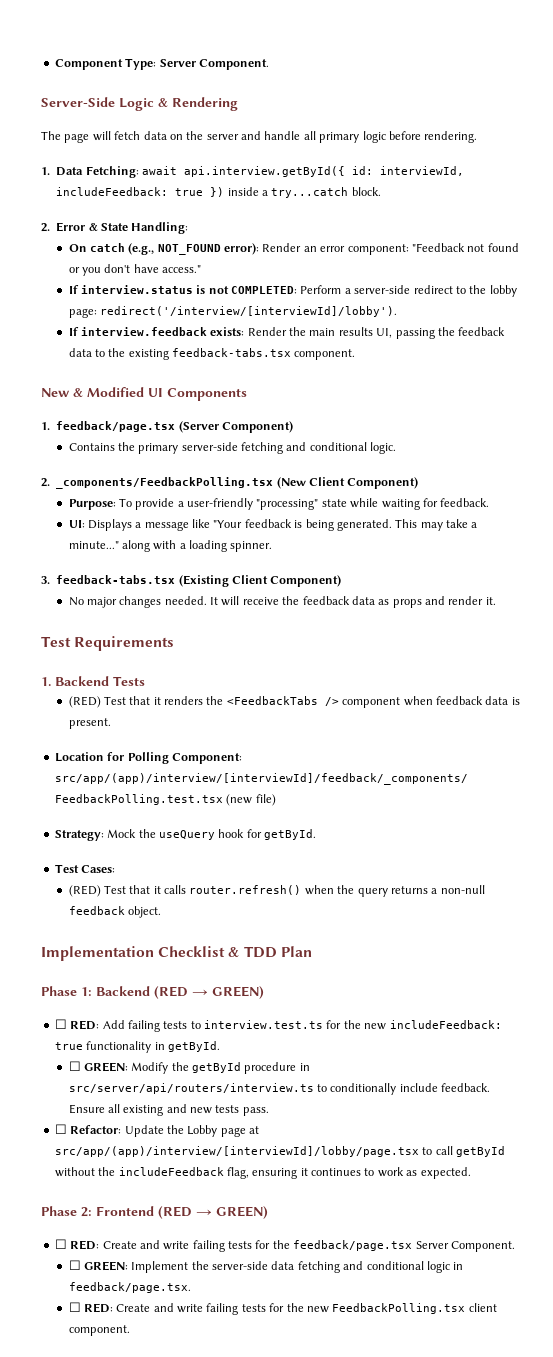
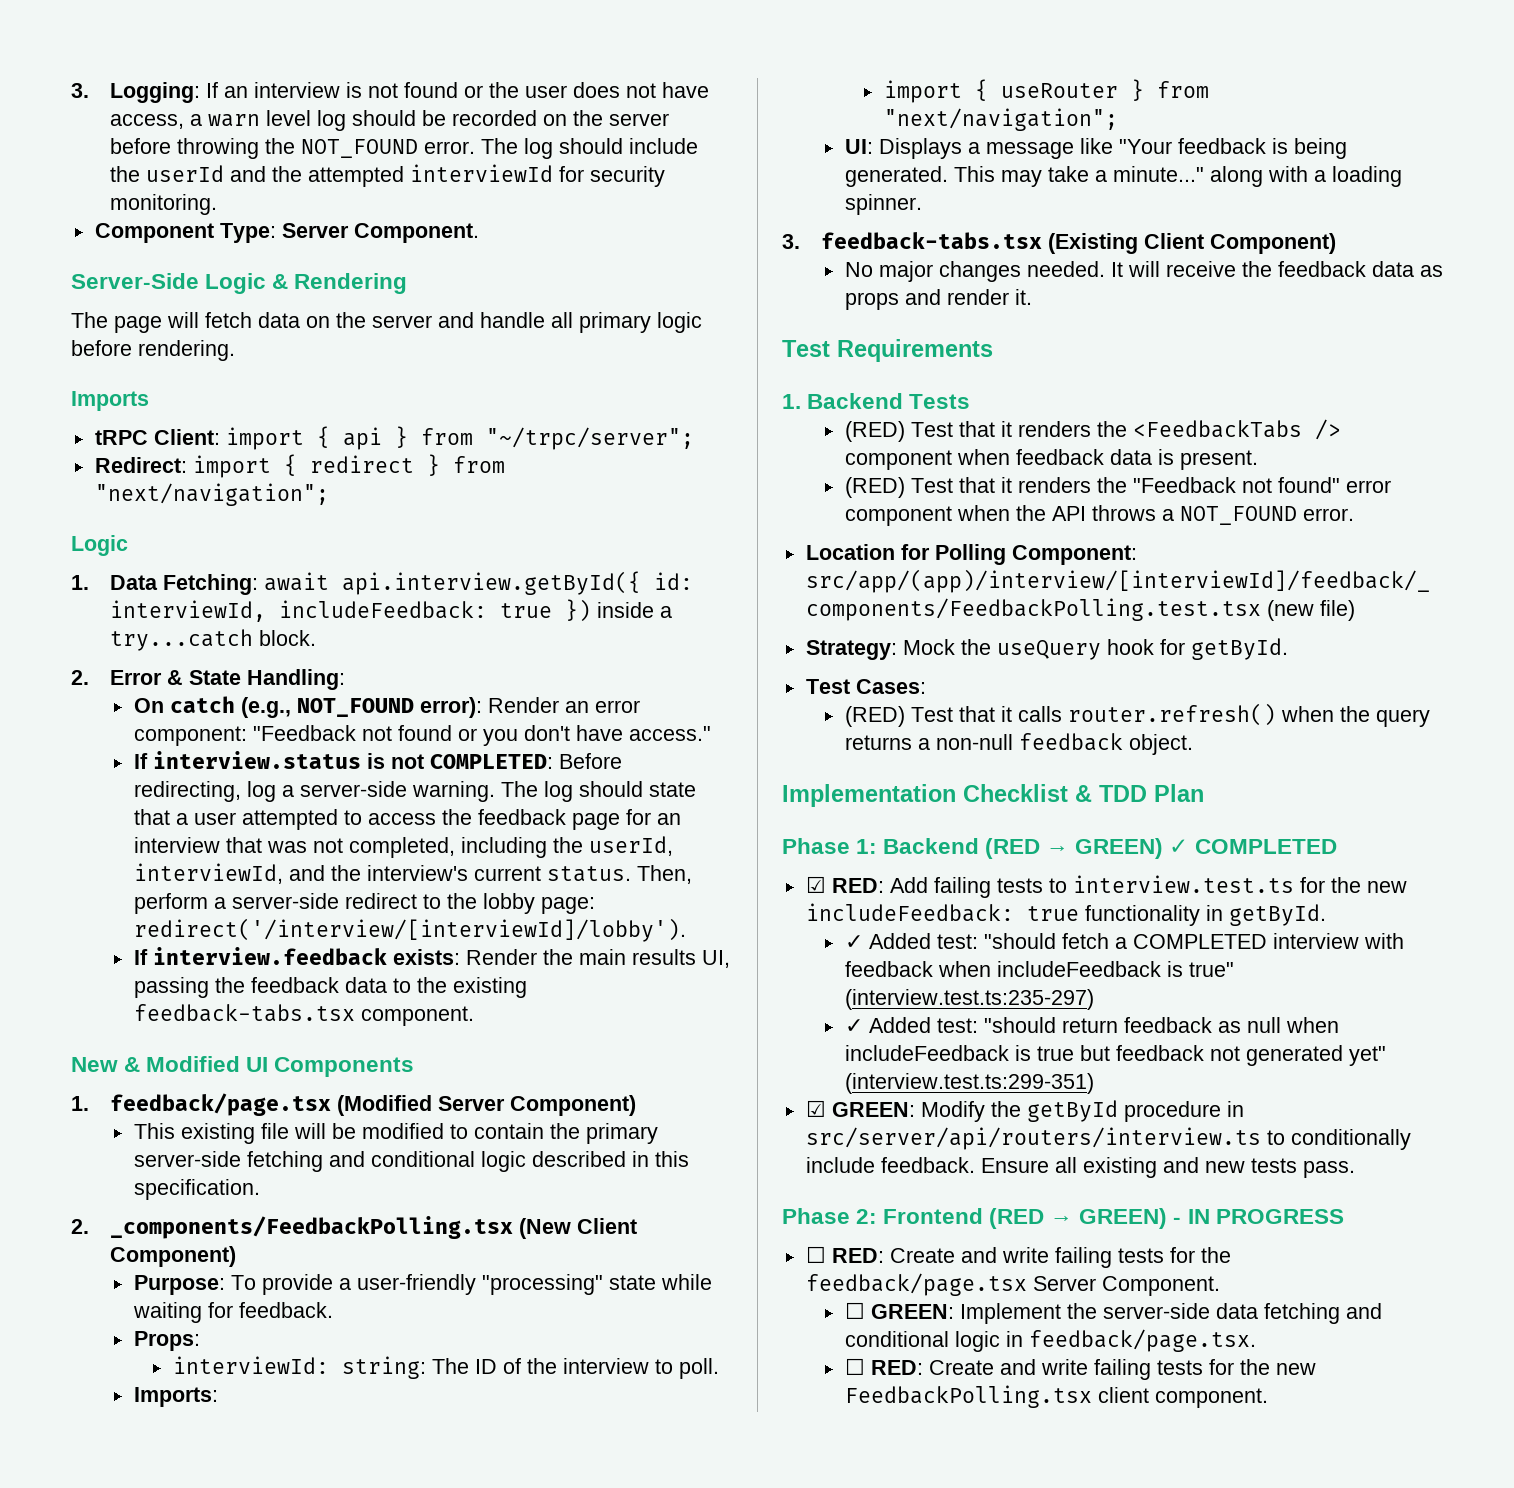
(54, 64) none -> [71,82,710,103] [110,110,670,131] [110,138,699,159] [110,164,666,187] [110,194,218,215] 3. Logging: If an interview is not found or the user does not have access, a warn level log should be recorded on the server before throwing the NOT_FOUND error. The log should include the userId and the attempted interviewId for security monitoring. //
(478, 137) none -> [71,391,149,411] [94,426,694,450] [94,454,505,478] [94,483,329,506] [71,535,128,556] // Imports // tRPC Client: import { api } from "~/trpc/server"; // Redirect: import { redirect } from "next/navigation"; // Logic
[300,285,342,294] Perform -> [558,753,622,769] [133,781,696,802] [133,809,681,830] [133,836,673,858] [133,863,692,884] [133,893,208,914] Before redirecting, log a server-side warning. The log should state that a user attempted to access the feedback page for an interview that was not completed, including the userId, interviewId, and the interview's current status. Then, perform
[178,421,293,433] [68,443,115,451] (Server Component) // Contains -> [337,1095,637,1116] [133,1123,544,1144] (Modified Server Component) // This existing file will be modified to contain
[370,442,397,454] logic. -> [480,1151,689,1172] [133,1179,260,1200] logic described in this specification.
(490, 502) none -> [133,1331,200,1351] [172,1356,719,1379] [133,1387,218,1407] [883,79,1209,103] [883,108,1118,131] // Props: // interviewId: string: The ID of the interview to poll. // Imports: // import { useRouter } from "next/navigation";
(111, 723) none -> [844,477,1391,498] [844,505,1354,526] // (RED) Test that it renders the "Feedback not found" error component when the API throws a NOT_FOUND error.
[54,1019,67,1029] // ☐ -> [1169,839,1337,854] [805,876,826,893] ✓ COMPLETED // ☑
[68,1061,81,1071] ☐ -> [844,933,1404,949] [844,961,1234,977] [844,989,1094,1010] [844,1017,1339,1033] [844,1045,1386,1066] [844,1073,1094,1094] [805,1100,826,1117] ✓ Added test: "should fetch a COMPLETED interview with feedback when includeFeedback is true" (interview.test.ts:235-297) // ✓ Added test: "should return feedback as null when includeFeedback is true but feedback not generated yet" (interview.test.ts:299-351) // ☑
[54,1124,259,1137] [54,1146,505,1157] [54,1167,471,1179] // ☐ Refactor: Update the Lobby page at src/app/(app)/interview/[interviewId]/lobby/page.tsx to call getById without the includeFeedback flag, ensuring it continues to work as expected. -> (1355, 1169) none
(268, 1212) none -> [1173,1209,1344,1224] - IN PROGRESS

